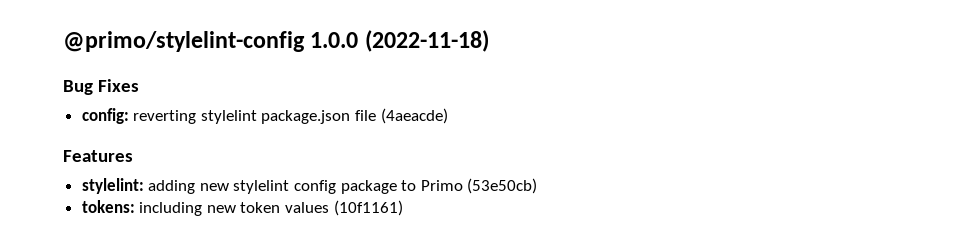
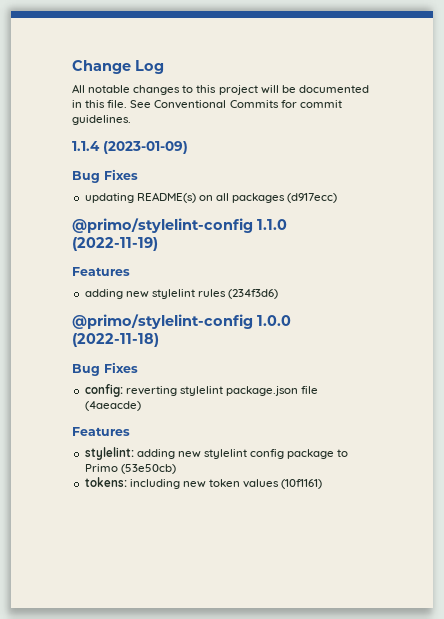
(63, 41) none -> [72,60,164,74] [72,84,369,95] [72,100,342,109] [72,115,131,125] [72,141,188,154] [72,169,138,183] [84,192,338,203] [72,218,287,233] [72,237,158,251] [72,267,130,276] [84,289,279,299] Change Log // All notable changes to this project will be documented in this file. See Conventional Commits for commit guidelines. // 1.1.4 (2023-01-09) // Bug Fixes // updating README(s) on all packages (d917ecc) // @primo/stylelint-config 1.1.0 (2022-11-19) // Features // adding new stylelint rules (234f3d6) //

